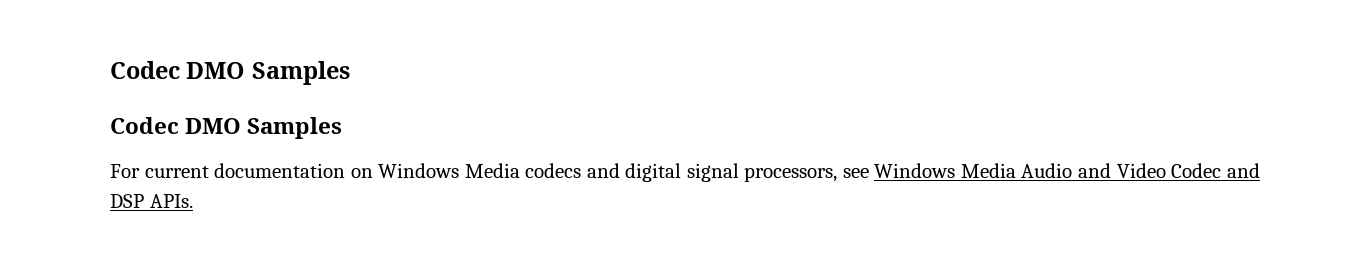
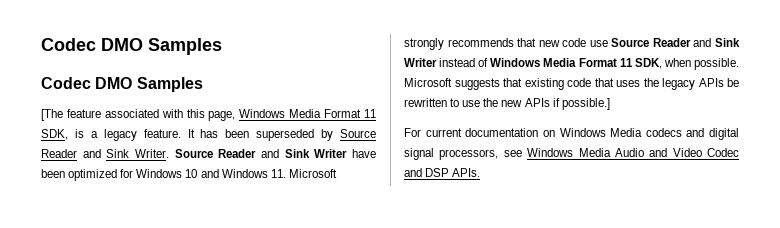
(343, 128) none -> [41,109,376,121] [41,129,376,141] [41,149,376,158] [41,169,337,181] [404,38,740,50] [404,58,739,70] [404,78,739,90] [404,98,610,110] // [The feature associated with this page, Windows Media Format 11 SDK, is a legacy feature. It has been superseded by Source Reader and Sink Writer. Source Reader and Sink Writer have been optimized for Windows 10 and Windows 11. Microsoft strongly recommends that new code use Source Reader and Sink Writer instead of Windows Media Format 11 SDK, when possible. Microsoft suggests that existing code that uses the legacy APIs be rewritten to use the new APIs if possible.]

